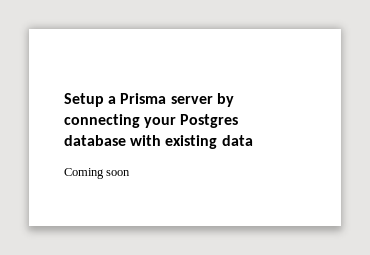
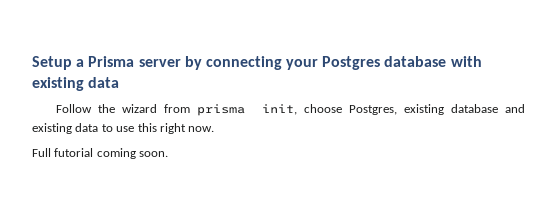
[64,168,131,179] Coming soon -> [56,104,525,116] [32,123,215,134] [32,148,169,159] Follow the wizard from prisma init, choose Postgres, existing database and existing data to use this right now. // Full futorial coming soon.

